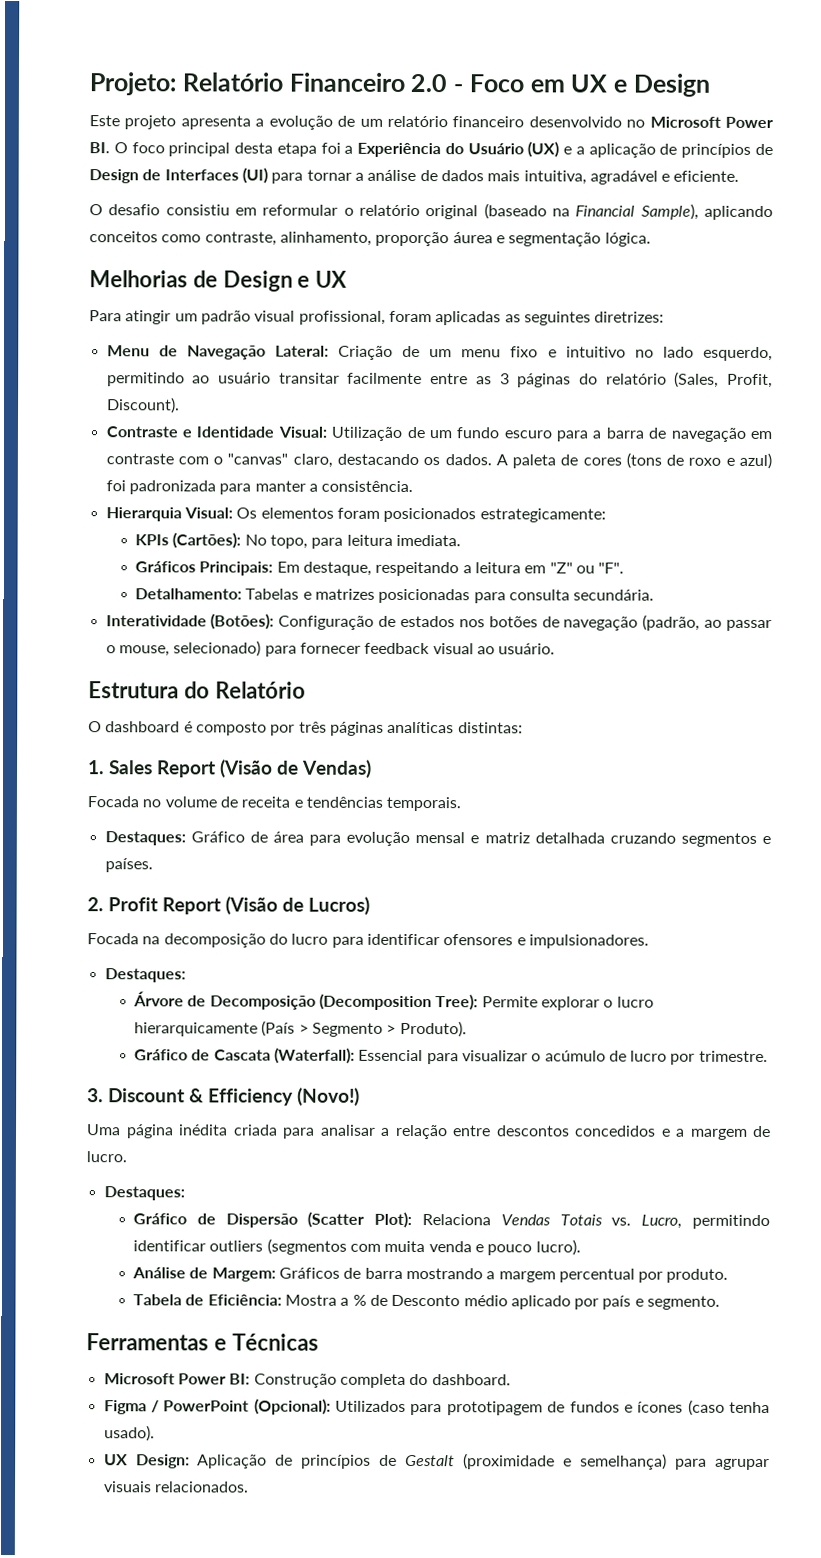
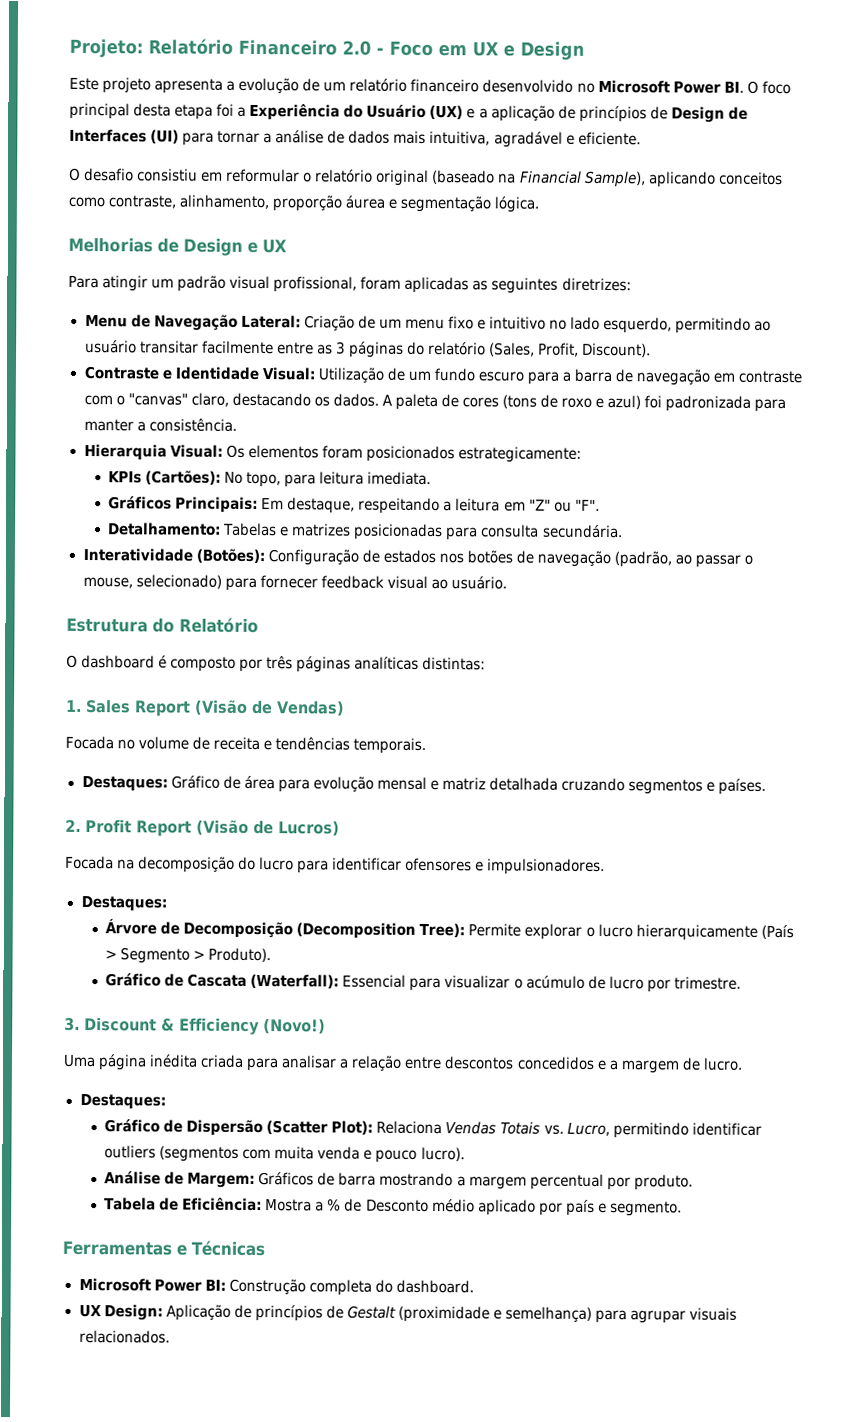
[103,1398,771,1416] [103,1425,155,1442] // Figma / PowerPoint (Opcional): Utilizados para prototipagem de fundos e ícones (caso tenha usado). -> (474, 1286) none

